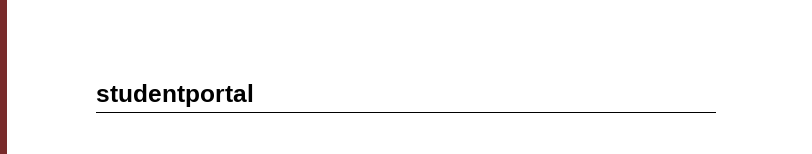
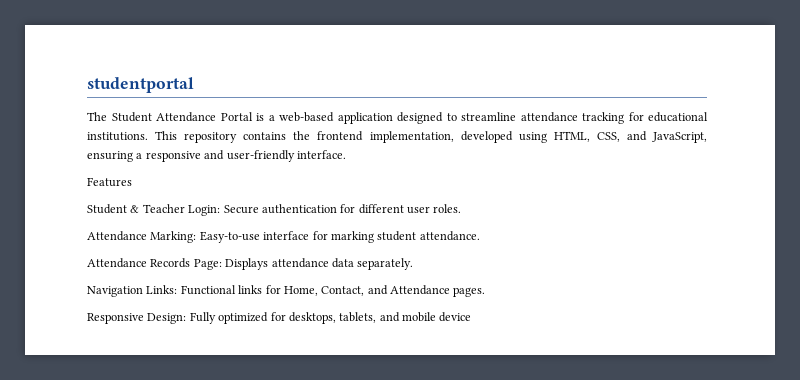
(254, 95) none -> [87,112,708,124] [87,131,707,143] [87,150,346,162] [87,177,132,187] [87,204,462,216] [87,231,480,243] [87,258,414,270] [87,285,486,297] [87,312,472,324] // The Student Attendance Portal is a web-based application designed to streamline attendance tracking for educational institutions. This repository contains the frontend implementation, developed using HTML, CSS, and JavaScript, ensuring a responsive and user-friendly interface. // Features // Student & Teacher Login: Secure authentication for different user roles. // Attendance Marking: Easy-to-use interface for marking student attendance. // Attendance Records Page: Displays attendance data separately. // Navigation Links: Functional links for Home, Contact, and Attendance pages. // Responsive Design: Fully optimized for desktops, tablets, and mobile device

